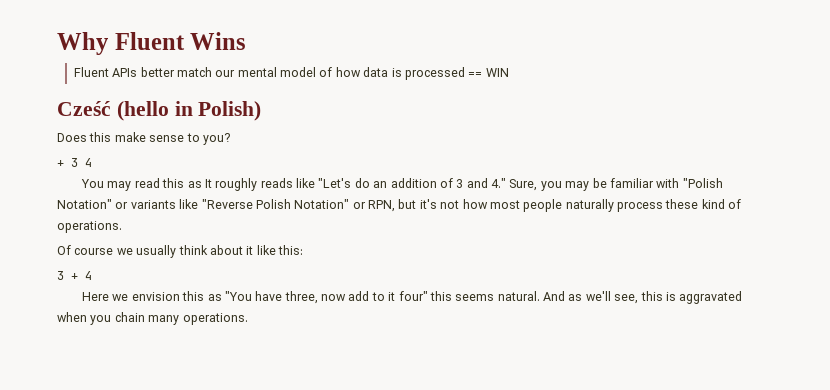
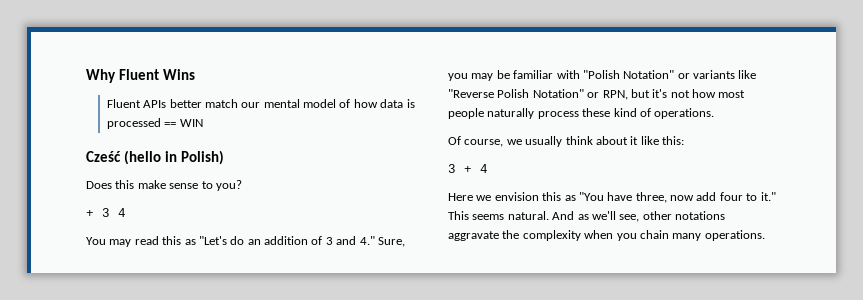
[204,178,316,191] It roughly reads like -> (196, 242) none
[74,248,114,255] course -> [464,139,504,147] course,
[371,291,452,301] to it four" this -> [719,192,776,201] [448,211,469,220] four to it." This
[640,291,743,304] this is aggravated -> [642,211,725,220] [448,230,581,241] other notations aggravate the complexity

